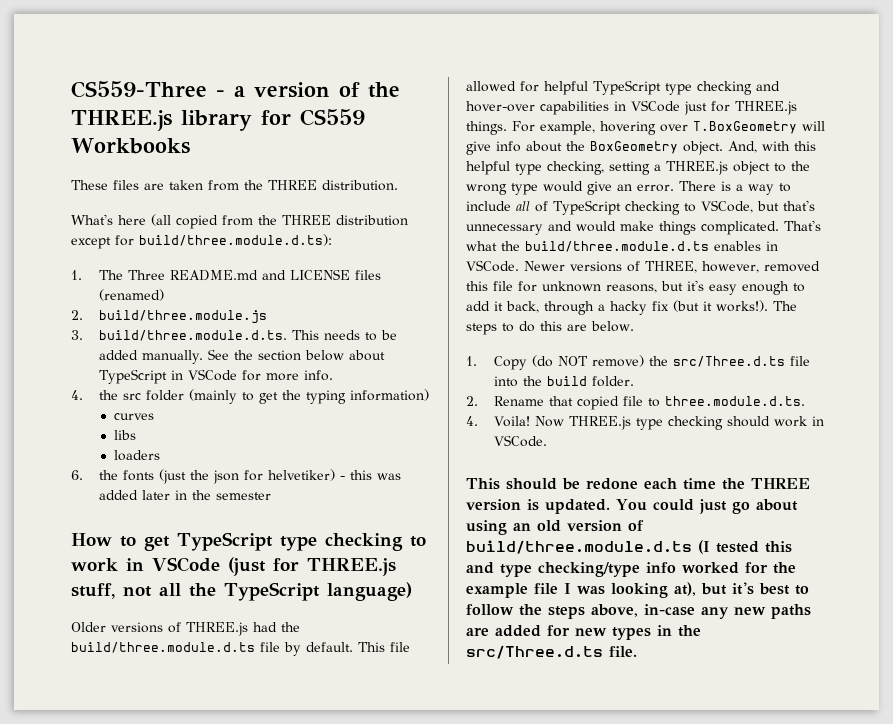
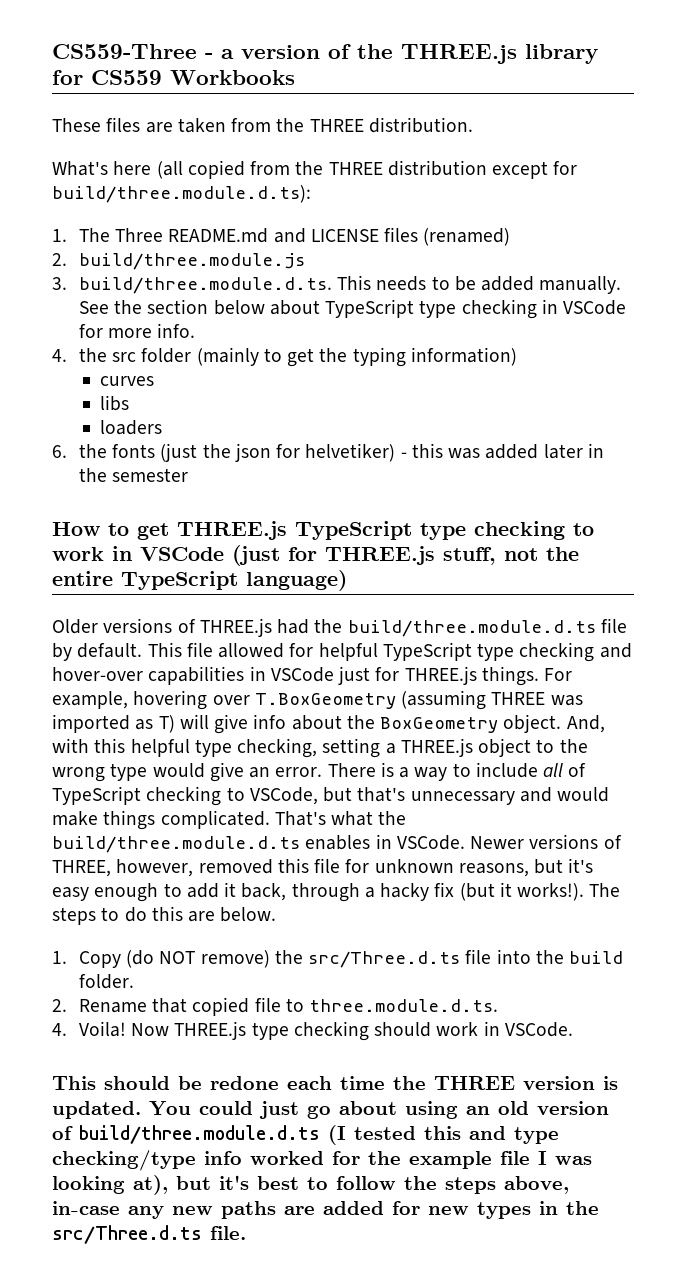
(167, 376) none -> [419,299,537,319] type checking
(170, 543) none -> [177,521,287,540] THREE.js
[159,583,216,597] all the -> [546,547,579,561] [52,571,113,586] the entire
(797, 127) none -> [401,690,583,710] [52,714,175,733] (assuming THREE was imported as T)

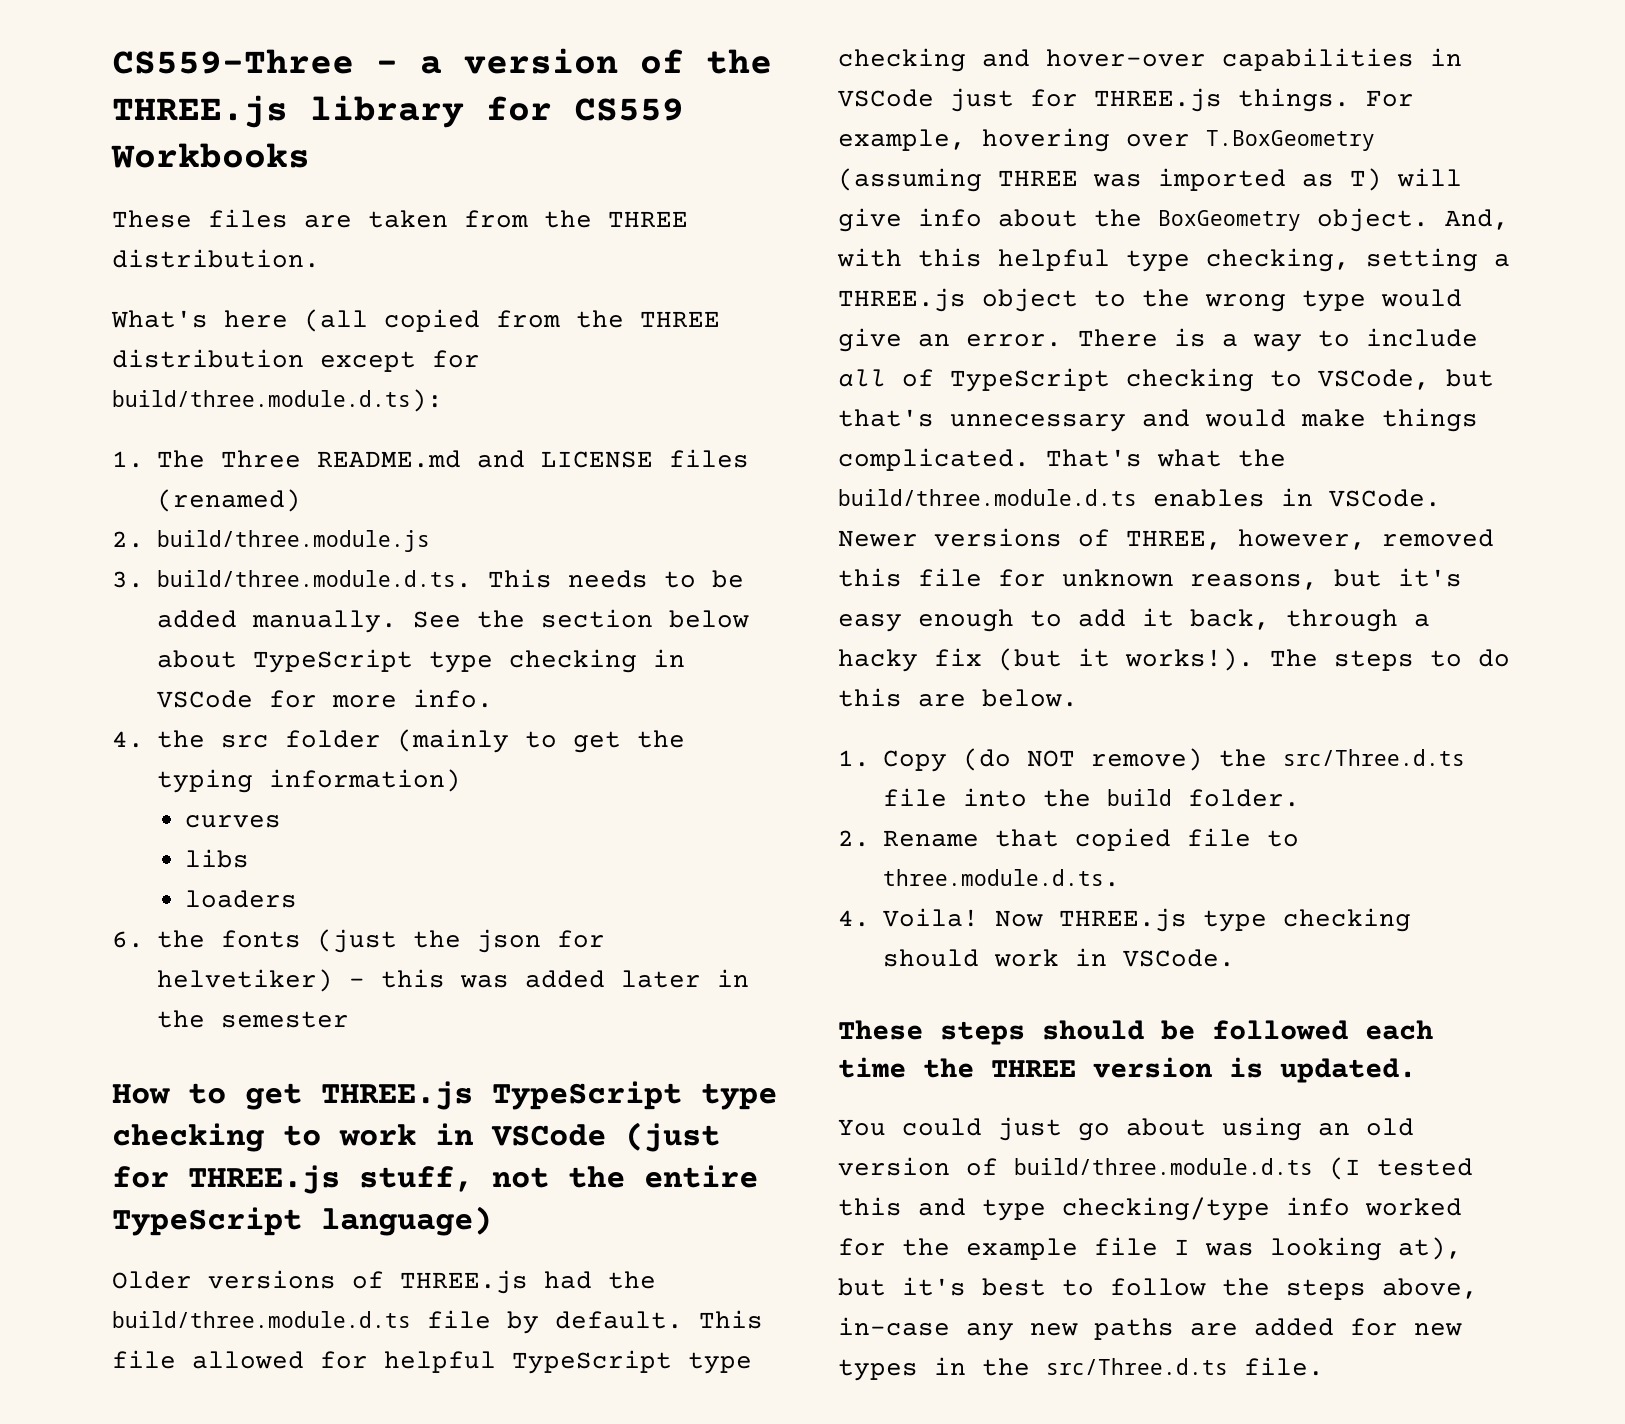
[52,1076,96,1090] This -> [838,1020,1025,1045] These steps
[210,1076,279,1090] redone -> [1212,1020,1348,1040] followed
(141, 1110) none -> (1416, 1070) //

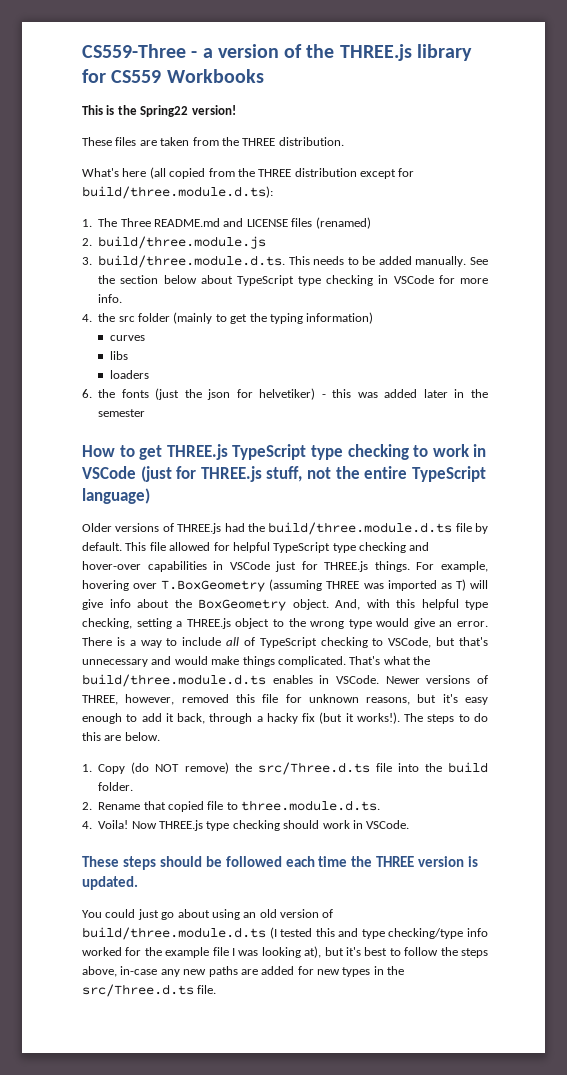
(310, 155) none -> [82,105,236,117] // This is the Spring22 version!

